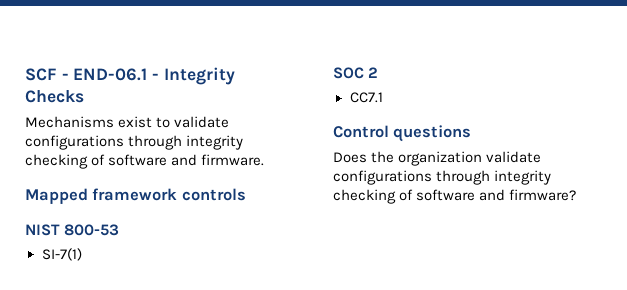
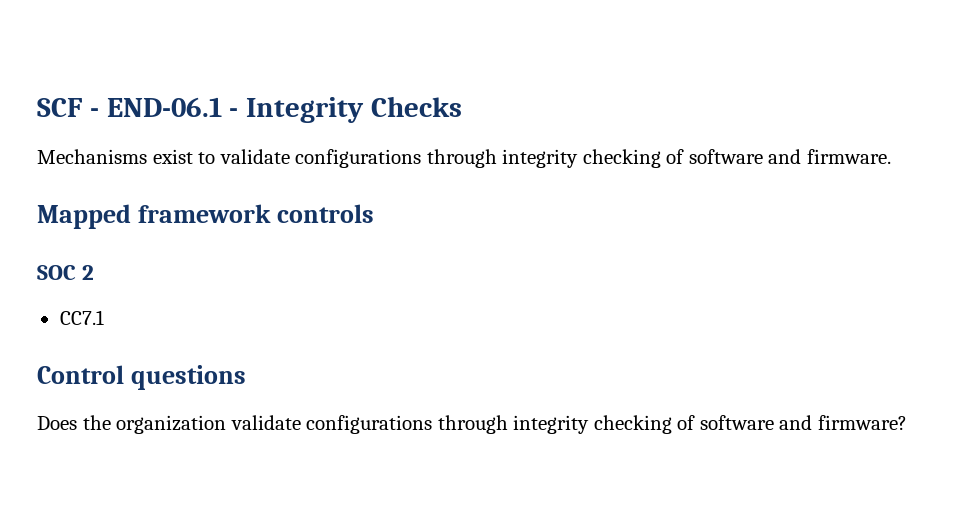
[25,224,120,236] [41,248,82,261] // NIST 800-53 // SI-7(1) -> (374, 213) none

